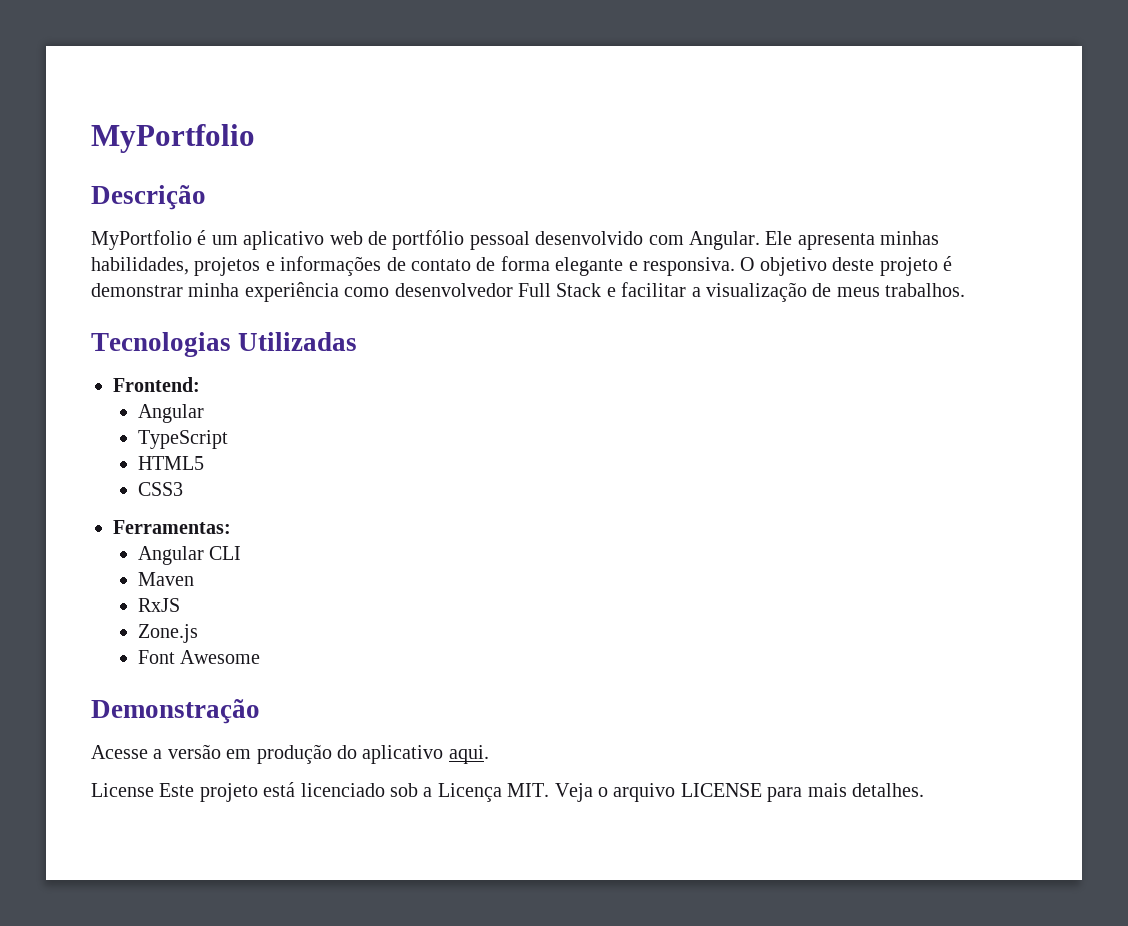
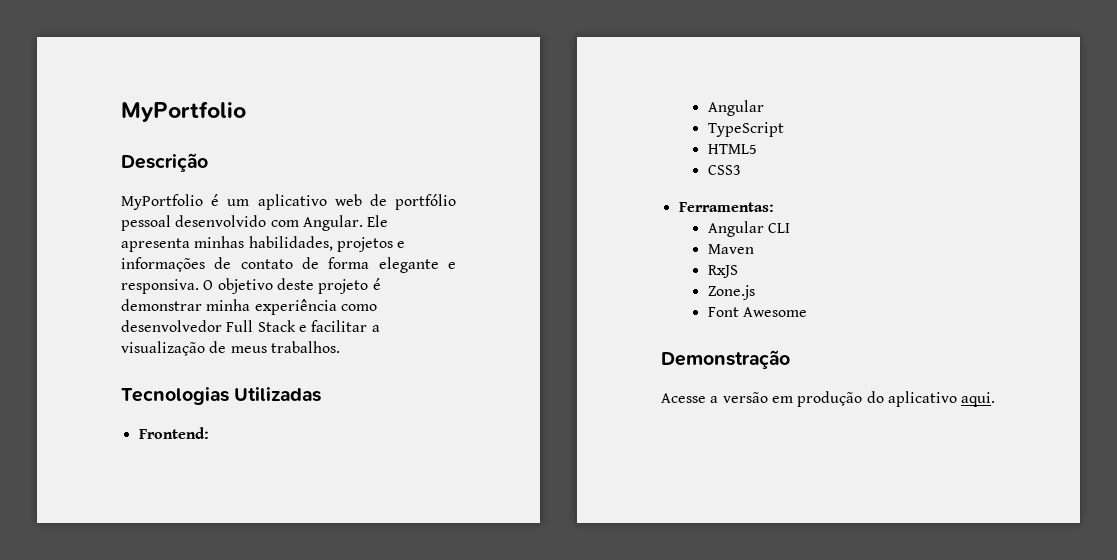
[91,782,924,802] // License Este projeto está licenciado sob a Licença MIT. Veja o arquivo LICENSE para mais detalhes. -> (996, 399) none

